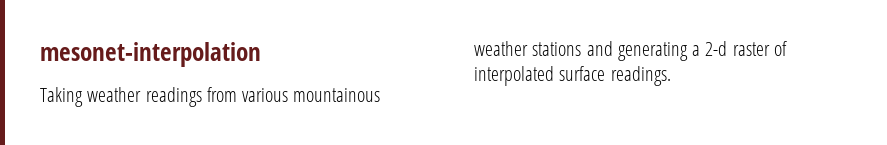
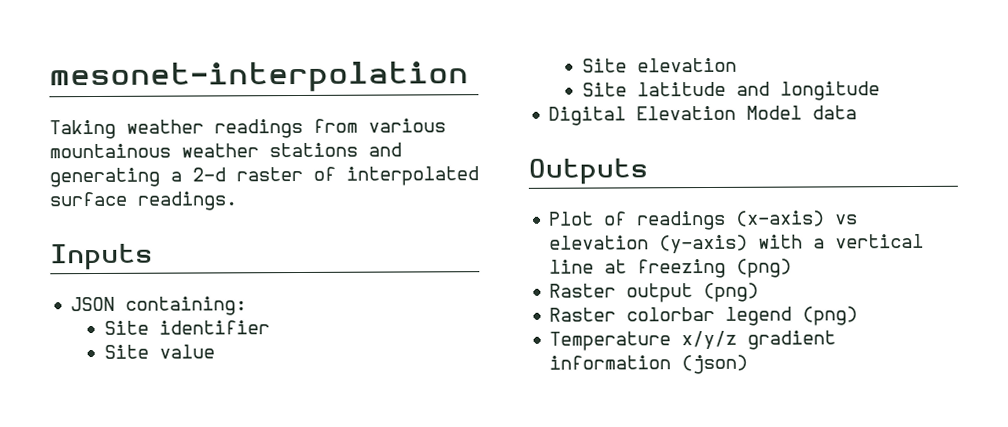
(671, 76) none -> [50,243,153,271] [70,296,248,316] [103,320,270,335] [103,344,215,359] [581,57,737,73] [581,81,880,101] [548,105,858,126] [528,158,648,185] [548,210,859,231] [549,233,925,254] [549,258,793,279] [549,282,760,303] [549,306,859,326] [549,330,837,351] [549,354,749,375] // Inputs // JSON containing: // Site identifier // Site value // Site elevation // Site latitude and longitude // Digital Elevation Model data // Outputs // Plot of readings (x-axis) vs elevation (y-axis) with a vertical line at freezing (png) // Raster output (png) // Raster colorbar legend (png) // Temperature x/y/z gradient information (json)

